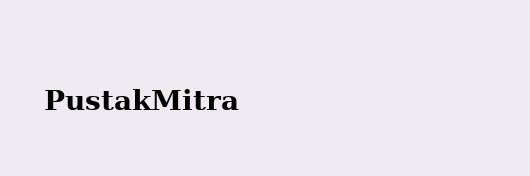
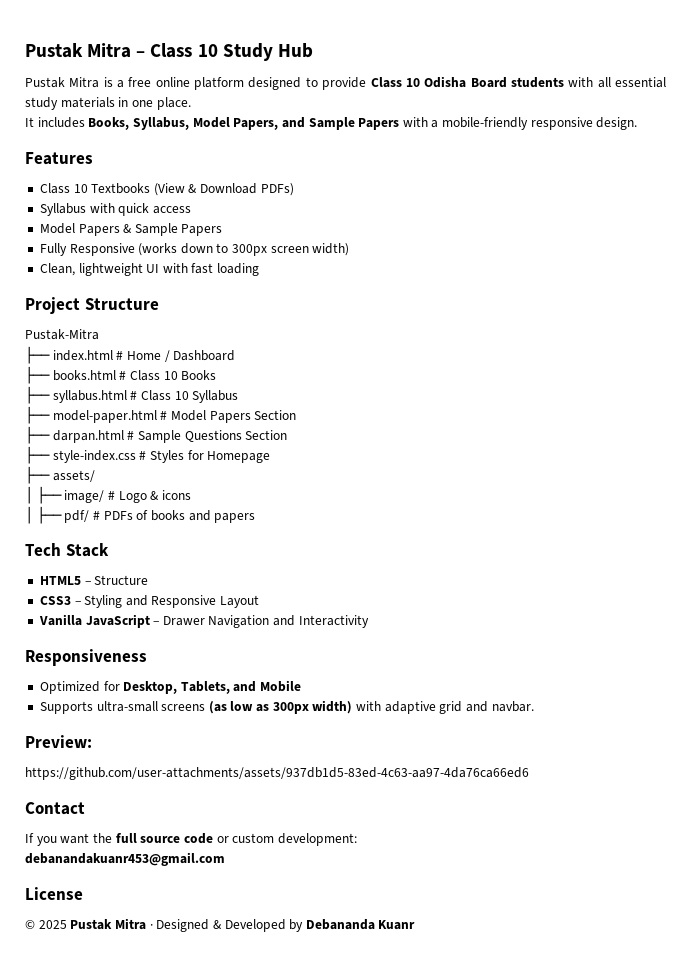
[44,89,239,110] PustakMitra -> [25,43,313,61] [25,76,667,90] [25,97,191,110] [25,117,638,130] [25,152,93,165] [39,183,294,196] [39,203,191,216] [39,223,223,236] [39,243,350,256] [39,263,260,276] [25,297,159,314] [25,329,99,340] [25,346,236,364] [25,366,217,384] [25,386,239,404] [25,406,297,424] [25,426,288,444] [25,446,271,464] [25,466,95,484] [25,486,191,504] [25,506,256,524] [25,543,109,557] [39,575,149,585] [39,595,260,608] [38,614,369,628] [25,649,147,666] [39,680,302,694] [39,700,534,714] [25,735,92,748] [25,767,529,780] [25,802,85,815] [25,833,357,846] [25,852,225,866] [25,887,83,900] [25,918,416,932] Pustak Mitra – Class 10 Study Hub // Pustak Mitra is a free online platform designed to provide Class 10 Odisha Board students with all essential study materials in one place. // It includes Books, Syllabus, Model Papers, and Sample Papers with a mobile-friendly responsive design. // Features // Class 10 Textbooks (View & Download PDFs) // Syllabus with quick access // Model Papers & Sample Papers // Fully Responsive (works down to 300px screen width) // Clean, lightweight UI with fast loading // Project Structure // Pustak-Mitra // ├── index.html # Home / Dashboard // ├── books.html # Class 10 Books // ├── syllabus.html # Class 10 Syllabus // ├── model-paper.html # Model Papers Section // ├── darpan.html # Sample Questions Section // ├── style-index.css # Styles for Homepage // ├── assets/ // │ ├── image/ # Logo & icons // │ ├── pdf/ # PDFs of books and papers // Tech Stack // HTML5 – Structure // CSS3 – Styling and Responsive Layout // Vanilla JavaScript – Drawer Navigation and Interactivity // Responsiveness // Optimized for Desktop, Tablets, and Mobile // Supports ultra-small screens (as low as 300px width) with adaptive grid and navbar. // Preview: // https://github.com/user-attachments/assets/937db1d5-83ed-4c63-aa97-4da76ca66ed6 // Contact // If you want the full source code or custom development: // debanandakuanr453@gmail.com // License // © 2025 Pustak Mitra · Designed & Developed by Debananda Kuanr

